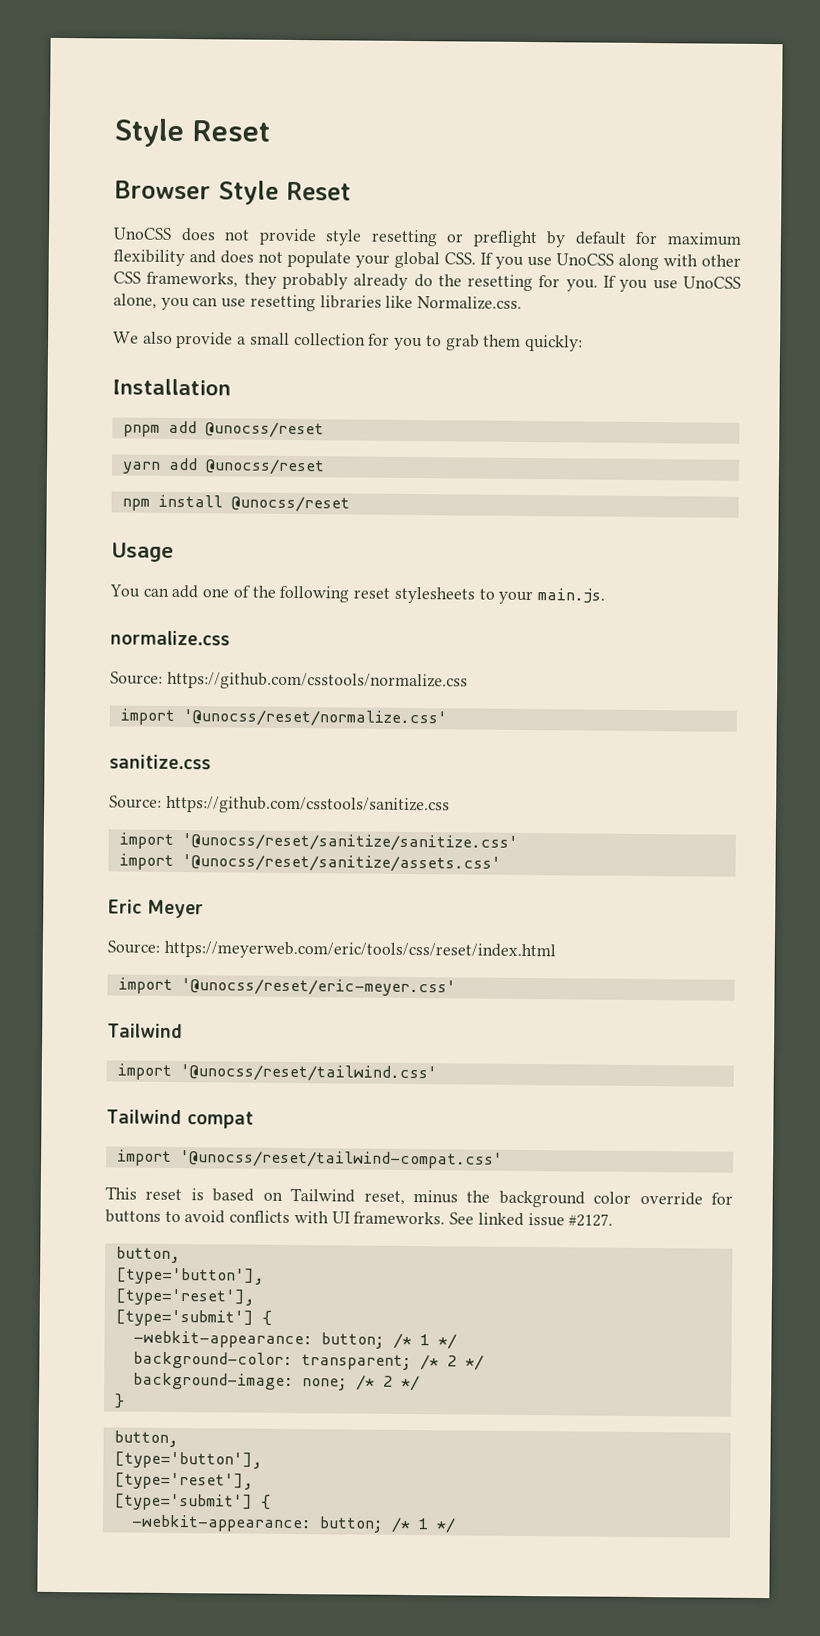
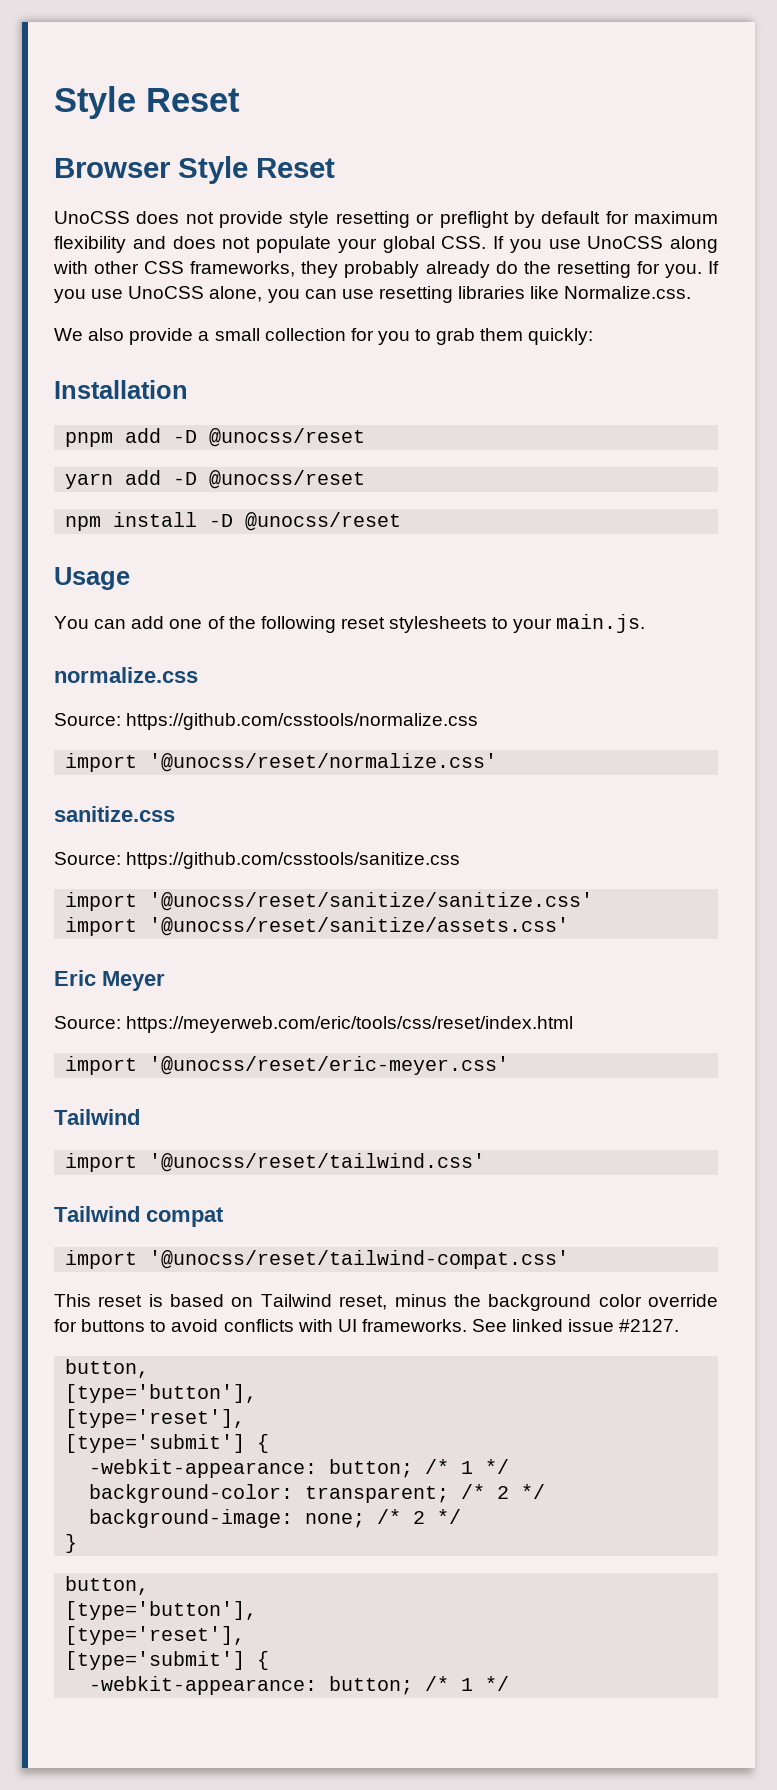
(197, 427) none -> [173,430,198,443] -D
(198, 464) none -> [173,472,198,485] -D
(223, 501) none -> [209,514,234,527] -D

